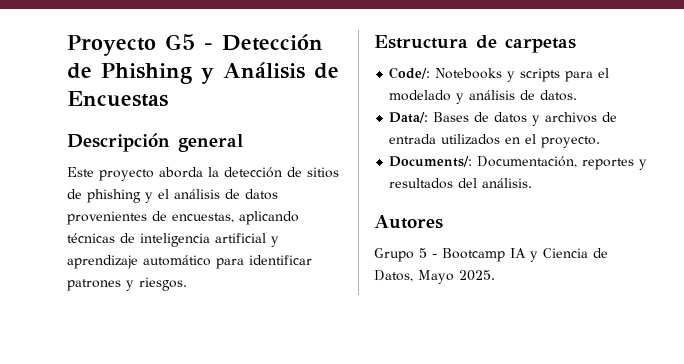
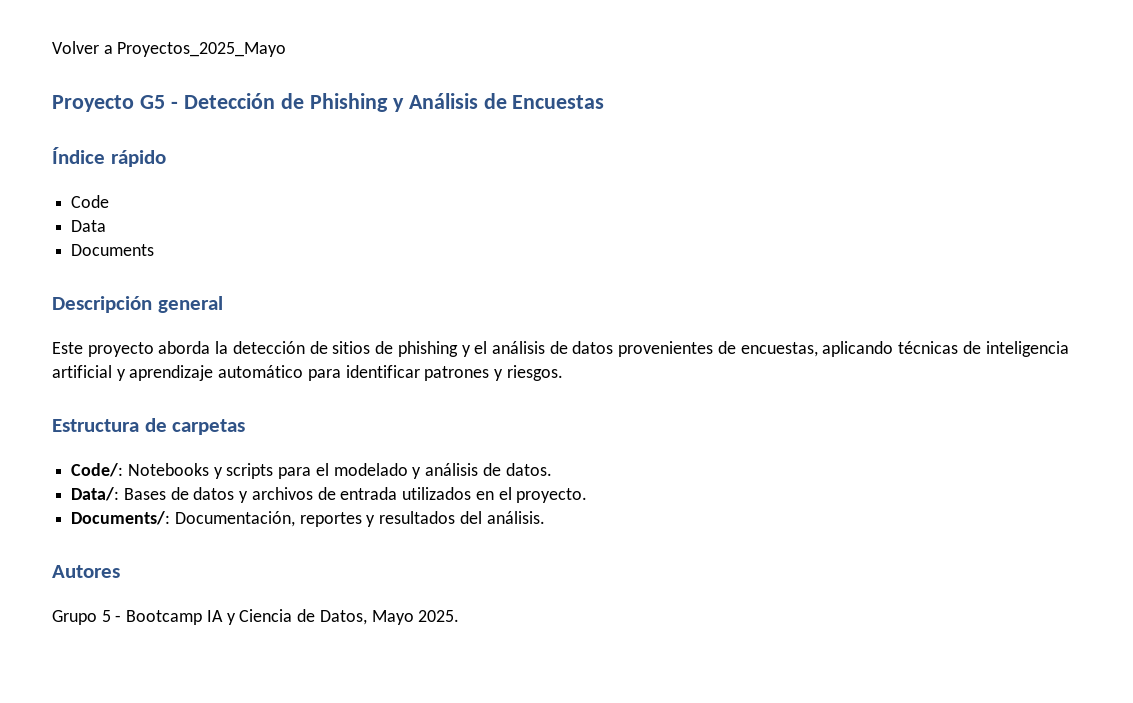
(67, 45) none -> [52,41,287,57] Volver a Proyectos_2025_Mayo //
(168, 99) none -> [52,147,166,167] [71,195,110,208] [71,220,107,232] [71,244,155,256] // Índice rápido // Code // Data // Documents

